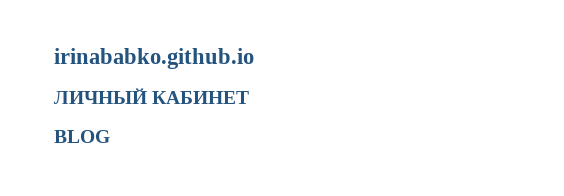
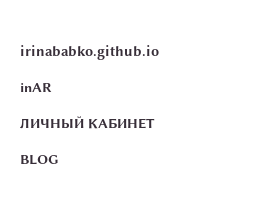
(254, 58) none -> [20,83,52,92] // inAR

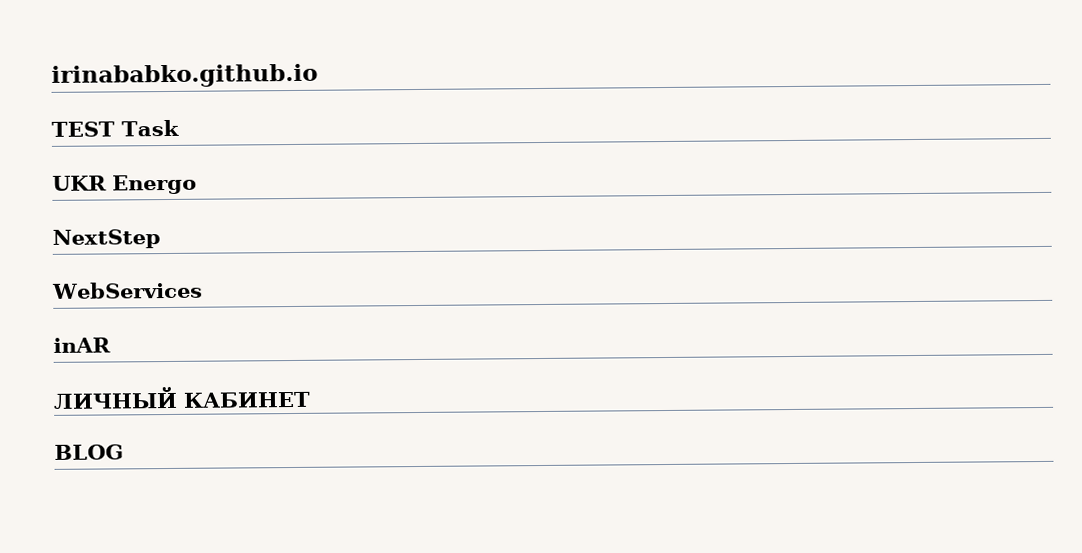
(159, 52) none -> [51,119,179,137] [52,174,197,195] [52,229,161,249] [52,281,203,299] // TEST Task // UKR Energo // NextStep // WebServices

